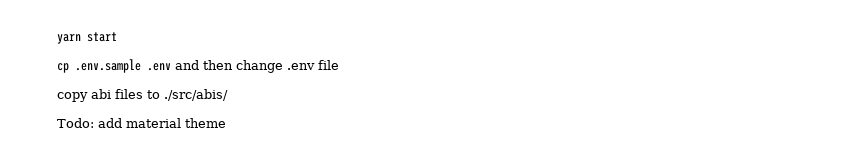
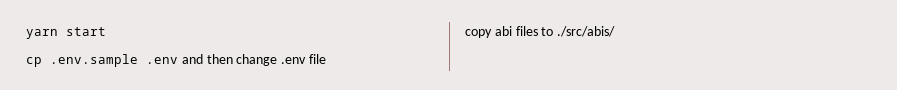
[57,118,226,128] // Todo: add material theme -> (616, 31) none

